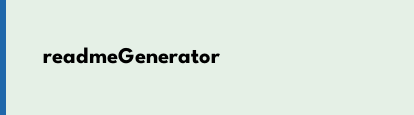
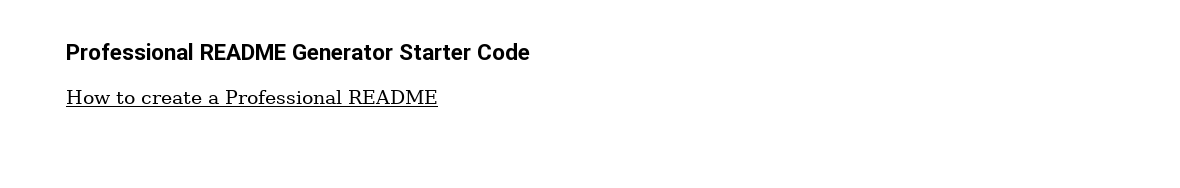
[43,47,220,64] readmeGenerator -> [66,43,531,60] [66,90,438,104] Professional README Generator Starter Code // How to create a Professional README

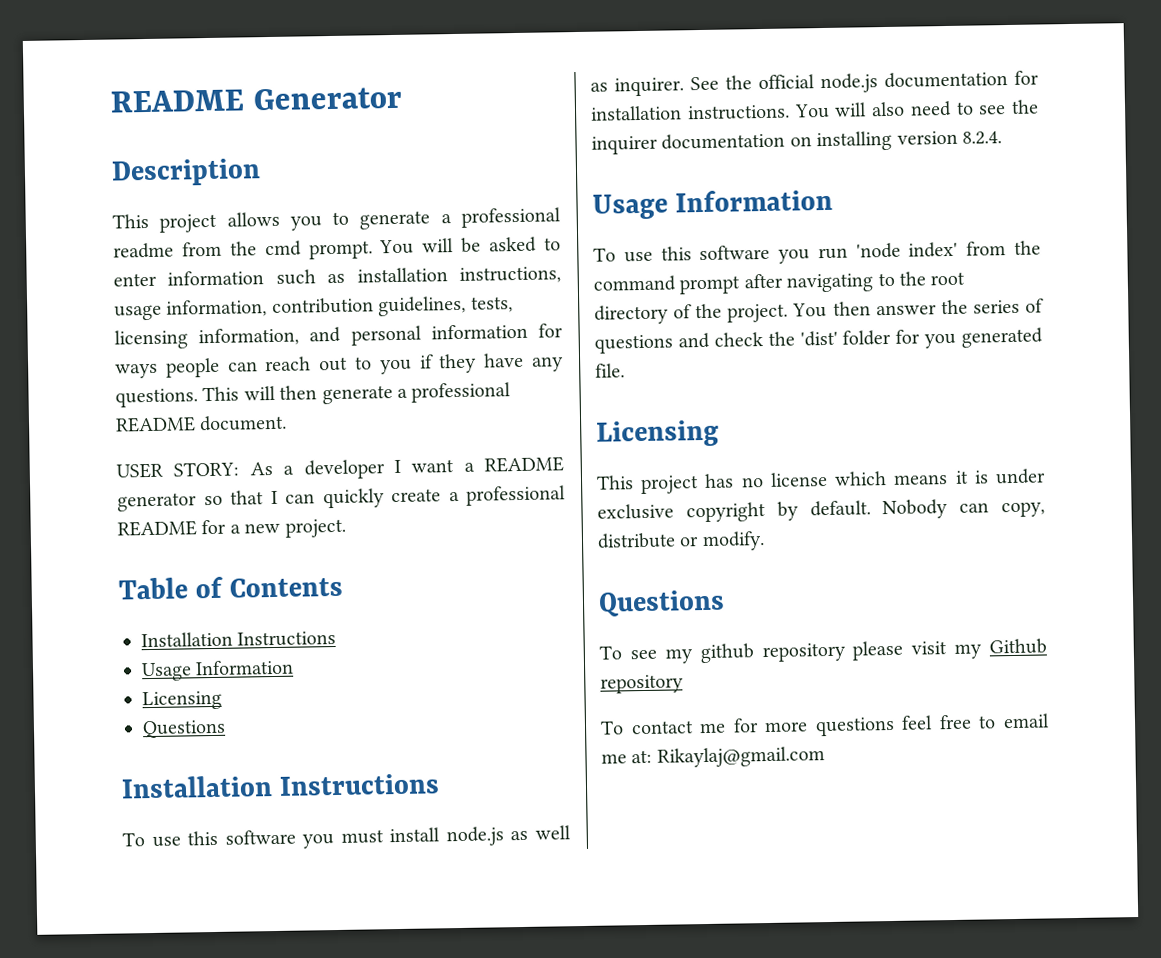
[66,43,194,60] Professional -> (110, 101) none
[399,43,531,60] [66,90,438,104] Starter Code // How to create a Professional README -> [111,158,261,187] [112,207,561,233] [113,236,562,260] [113,266,561,287] [114,295,513,321] [114,323,563,350] [115,352,564,379] [115,382,512,408] [115,414,288,433] [116,456,564,480] [117,485,566,512] [117,518,346,538] [118,576,344,600] [141,630,337,648] [141,659,295,682] [142,690,222,711] [142,719,226,739] [121,773,441,799] [122,825,571,849] [590,70,1039,97] [590,99,1039,121] [591,130,1002,155] [592,188,834,220] [593,240,1041,264] [593,271,966,295] [594,298,1044,325] [594,327,1043,354] [595,363,625,378] [596,419,719,448] [596,468,1046,495] [597,499,1045,523] [597,531,765,552] [598,589,725,617] [599,638,1047,664] [600,674,684,694] [600,713,1050,737] [601,746,825,768] // Description // This project allows you to generate a professional readme from the cmd prompt. You will be asked to enter information such as installation instructions, usage information, contribution guidelines, tests, licensing information, and personal information for ways people can reach out to you if they have any questions. This will then generate a professional README document. // USER STORY: As a developer I want a README generator so that I can quickly create a professional README for a new project. // Table of Contents // Installation Instructions // Usage Information // Licensing // Questions // Installation Instructions // To use this software you must install node.js as well as inquirer. See the official node.js documentation for installation instructions. You will also need to see the inquirer documentation on installing version 8.2.4. // Usage Information // To use this software you run 'node index' from the command prompt after navigating to the root directory of the project. You then answer the series of questions and check the 'dist' folder for you generated file. // Licensing // This project has no license which means it is under exclusive copyright by default. Nobody can copy, distribute or modify. // Questions // To see my github repository please visit my Github repository // To contact me for more questions feel free to email me at: Rikaylaj@gmail.com

